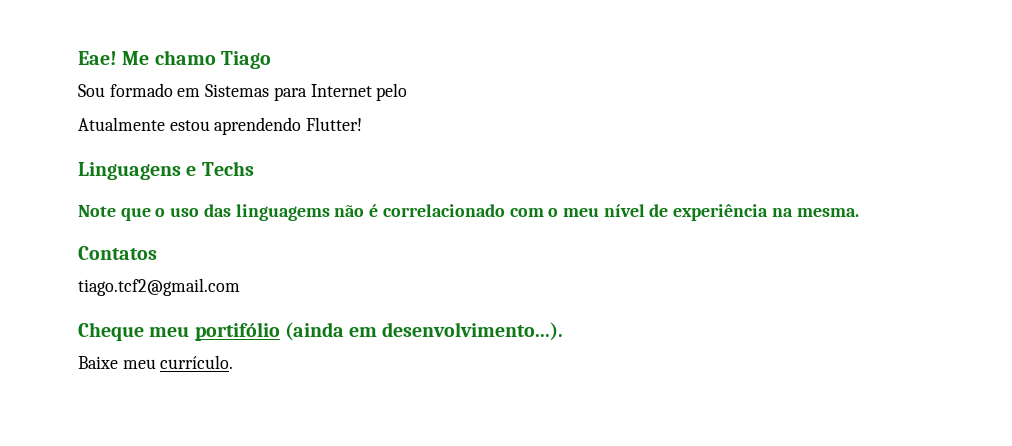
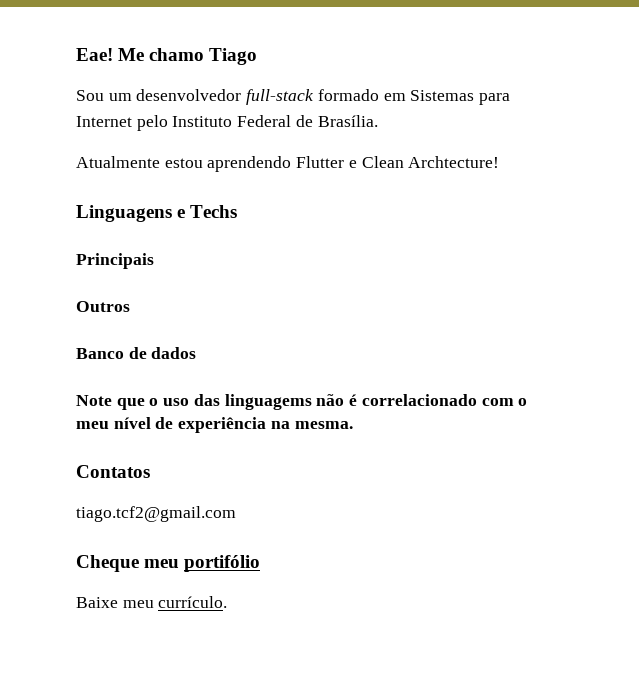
(105, 90) none -> [108,89,315,105] um desenvolvedor full-stack
(408, 92) none -> [172,115,378,127] Instituto Federal de Brasília.
[306,117,363,131] Flutter! -> [296,156,500,168] Flutter e Clean Archtecture!
(254, 168) none -> [76,253,154,269] [76,301,130,312] [76,347,197,359] // Principais // Outros // Banco de dados
[284,322,564,341] (ainda em desenvolvimento...). -> (261, 563) none

